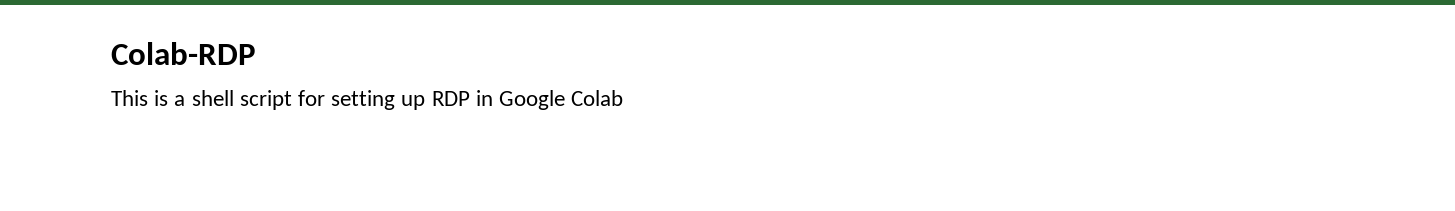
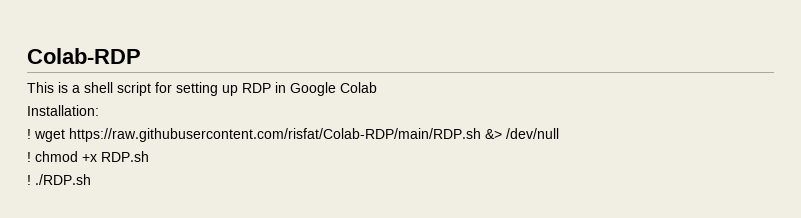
(624, 98) none -> [27,105,99,116] [27,128,559,142] [27,151,149,162] [27,174,91,185] // Installation: // ! wget https://raw.githubusercontent.com/risfat/Colab-RDP/main/RDP.sh &> /dev/null // ! chmod +x RDP.sh // ! ./RDP.sh

